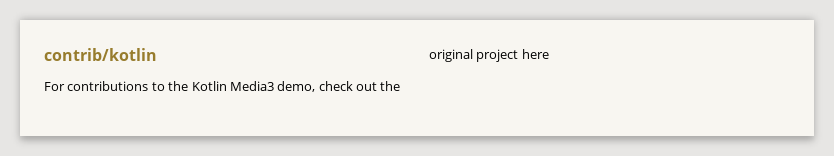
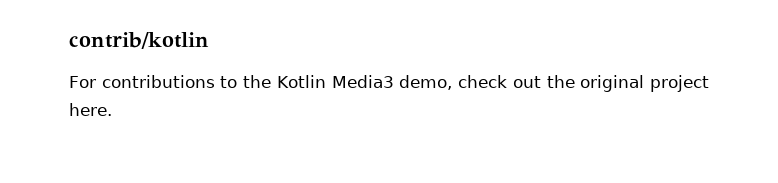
[521,49,549,59] here -> [69,103,112,116] here.

